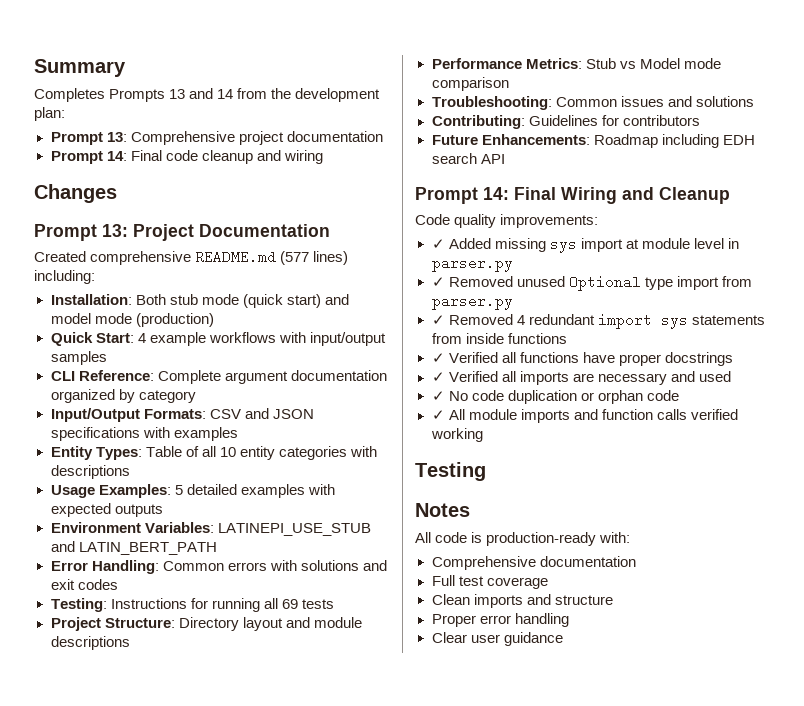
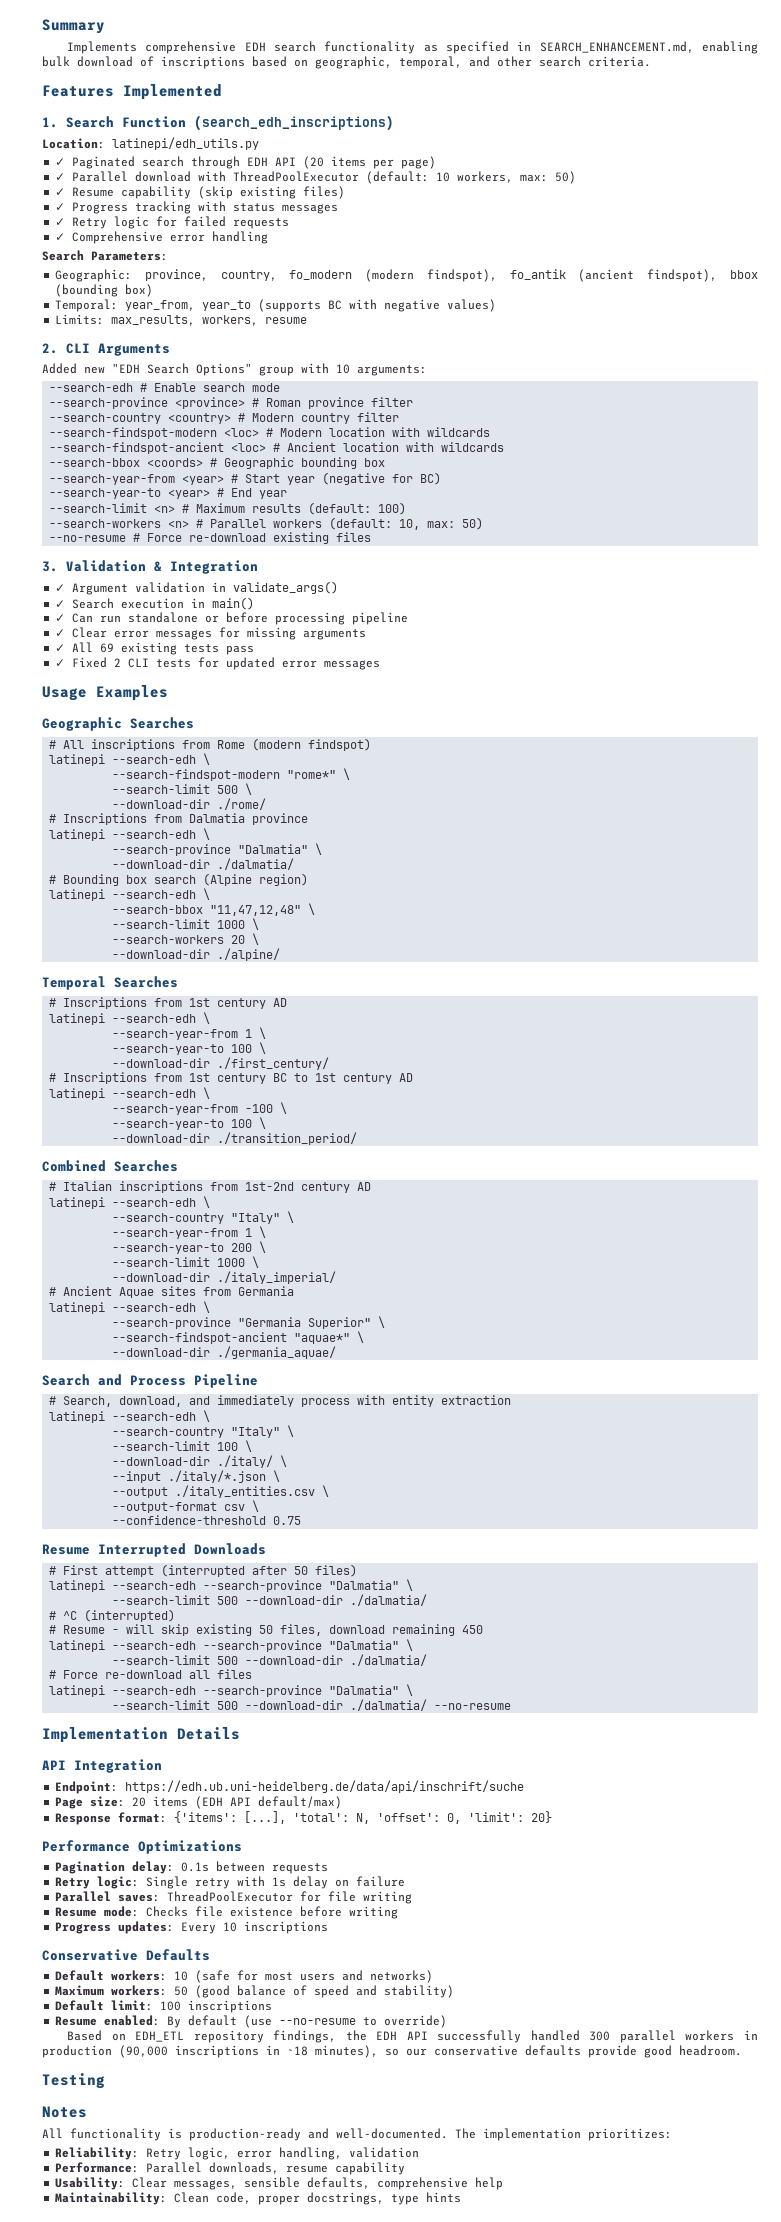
[34,88,381,102] [34,107,65,121] [50,131,383,145] [50,150,323,164] [34,184,117,203] [34,224,330,241] [34,250,349,265] [34,270,95,284] [50,294,349,308] [50,313,214,327] [50,332,386,346] [50,351,107,365] [50,370,387,384] [50,389,196,403] [50,408,314,422] [50,427,238,441] [50,446,377,460] [50,465,130,479] [50,484,335,498] [50,503,163,517] [50,522,371,536] [50,541,217,555] [50,560,387,574] [50,579,118,590] [50,598,334,612] [50,617,362,631] [50,636,130,650] [431,58,721,69] [431,77,509,91] [431,96,754,110] [431,115,700,129] [431,134,755,148] [431,153,505,164] [415,187,730,204] [415,214,599,228] [431,238,739,253] [431,256,513,272] [431,275,752,291] [431,294,513,310] [431,314,765,329] [431,333,567,344] [431,352,733,366] [431,371,731,385] [431,390,679,404] [431,409,738,423] [430,428,483,442] Completes Prompts 13 and 14 from the development plan: // Prompt 13: Comprehensive project documentation // Prompt 14: Final code cleanup and wiring // Changes // Prompt 13: Project Documentation // Created comprehensive README.md (577 lines) including: // Installation: Both stub mode (quick start) and model mode (production) // Quick Start: 4 example workflows with input/output samples // CLI Reference: Complete argument documentation organized by category // Input/Output Formats: CSV and JSON specifications with examples // Entity Types: Table of all 10 entity categories with descriptions // Usage Examples: 5 detailed examples with expected outputs // Environment Variables: LATINEPI_USE_STUB and LATIN_BERT_PATH // Error Handling: Common errors with solutions and exit codes // Testing: Instructions for running all 69 tests // Project Structure: Directory layout and module descriptions // Performance Metrics: Stub vs Model mode comparison // Troubleshooting: Common issues and solutions // Contributing: Guidelines for contributors // Future Enhancements: Roadmap including EDH search API // Prompt 14: Final Wiring and Cleanup // Code quality improvements: // ✓ Added missing sys import at module level in parser.py // ✓ Removed unused Optional type import from parser.py // ✓ Removed 4 redundant import sys statements from inside functions // ✓ Verified all functions have proper docstrings // ✓ Verified all imports are necessary and used // ✓ No code duplication or orphan code // ✓ All module imports and function calls verified working -> [67,41,758,54] [42,56,651,69] [42,84,222,100] [42,115,394,131] [42,137,259,150] [55,156,437,169] [55,171,577,184] [55,186,346,199] [55,201,339,214] [55,216,290,229] [55,231,269,244] [42,250,168,261] [55,269,759,282] [55,284,154,297] [55,299,497,312] [55,314,308,326] [42,343,170,356] [42,363,427,376] [49,383,281,392] [49,397,414,409] [49,412,400,424] [49,427,491,439] [49,442,505,454] [49,457,386,469] [49,472,442,485] [49,488,288,499] [49,502,407,515] [49,517,484,530] [49,532,372,544] [42,560,258,574] [55,581,339,595] [55,597,255,610] [55,612,409,625] [55,627,367,640] [55,642,255,655] [55,657,381,670] [42,685,168,701] [42,717,194,731] [49,738,372,751] [49,753,211,766] [112,768,351,781] [112,783,253,795] [112,798,267,810] [49,813,309,825] [49,828,211,841] [112,843,323,856] [112,858,295,870] [49,873,309,886] [49,888,211,901] [112,903,316,916] [112,918,260,930] [112,933,260,945] [112,948,281,961] [42,976,178,990] [49,997,288,1009] [49,1012,211,1025] [112,1027,267,1040] [112,1042,267,1055] [112,1057,330,1070] [49,1072,414,1084] [49,1087,211,1100] [112,1102,288,1115] [112,1117,267,1130] [112,1132,358,1145] [42,1160,178,1172] [49,1181,372,1193] [49,1196,211,1209] [112,1211,295,1224] [112,1226,267,1239] [112,1241,267,1254] [112,1256,260,1268] [112,1271,337,1284] [49,1286,295,1298] [49,1301,211,1314] [112,1316,386,1329] [112,1331,365,1344] [112,1346,337,1359] [42,1374,258,1388] [49,1395,512,1407] [49,1410,211,1423] [112,1425,295,1438] [112,1440,253,1452] [112,1455,288,1468] [112,1470,281,1483] [112,1485,330,1498] [112,1500,260,1513] [112,1515,302,1525] [42,1543,266,1557] [49,1564,358,1577] [49,1579,414,1592] [112,1594,428,1606] [49,1609,176,1622] [49,1624,484,1636] [49,1639,414,1652] [112,1654,428,1666] [49,1669,253,1679] [49,1684,414,1697] [112,1699,512,1711] [42,1727,240,1743] [42,1759,162,1773] [55,1780,525,1794] [55,1796,343,1809] [55,1811,553,1825] [42,1840,242,1854] [55,1861,329,1874] [55,1876,406,1889] [55,1891,413,1904] [55,1906,399,1919] [55,1921,329,1934] [42,1949,210,1961] [55,1970,434,1983] [55,1985,455,1998] [55,2000,273,2013] [55,2015,448,2028] [67,2030,758,2043] [42,2045,742,2058] Implements comprehensive EDH search functionality as specified in SEARCH_ENHANCEMENT.md, enabling bulk download of inscriptions based on geographic, temporal, and other search criteria. // Features Implemented // 1. Search Function (search_edh_inscriptions) // Location: latinepi/edh_utils.py // ✓ Paginated search through EDH API (20 items per page) // ✓ Parallel download with ThreadPoolExecutor (default: 10 workers, max: 50) // ✓ Resume capability (skip existing files) // ✓ Progress tracking with status messages // ✓ Retry logic for failed requests // ✓ Comprehensive error handling // Search Parameters: // Geographic: province, country, fo_modern (modern findspot), fo_antik (ancient findspot), bbox (bounding box) // Temporal: year_from, year_to (supports BC with negative values) // Limits: max_results, workers, resume // 2. CLI Arguments // Added new "EDH Search Options" group with 10 arguments: // --search-edh # Enable search mode // --search-province <province> # Roman province filter // --search-country <country> # Modern country filter // --search-findspot-modern <loc> # Modern location with wildcards // --search-findspot-ancient <loc> # Ancient location with wildcards // --search-bbox <coords> # Geographic bounding box // --search-year-from <year> # Start year (negative for BC) // --search-year-to <year> # End year // --search-limit <n> # Maximum results (default: 100) // --search-workers <n> # Parallel workers (default: 10, max: 50) // --no-resume # Force re-download existing files // 3. Validation & Integration // ✓ Argument validation in validate_args() // ✓ Search execution in main() // ✓ Can run standalone or before processing pipeline // ✓ Clear error messages for missing arguments // ✓ All 69 existing tests pass // ✓ Fixed 2 CLI tests for updated error messages // Usage Examples // Geographic Searches // # All inscriptions from Rome (modern findspot) // latinepi --search-edh \ // --search-findspot-modern "rome*" \ // --search-limit 500 \ // --download-dir ./rome/ // # Inscriptions from Dalmatia province // latinepi --search-edh \ // --search-province "Dalmatia" \ // --download-dir ./dalmatia/ // # Bounding box search (Alpine region) // latinepi --search-edh \ // --search-bbox "11,47,12,48" \ // --search-limit 1000 \ // --search-workers 20 \ // --download-dir ./alpine/ // Temporal Searches // # Inscriptions from 1st century AD // latinepi --search-edh \ // --search-year-from 1 \ // --search-year-to 100 \ // --download-dir ./first_century/ // # Inscriptions from 1st century BC to 1st century AD // latinepi --search-edh \ // --search-year-from -100 \ // --search-year-to 100 \ // --download-dir ./transition_period/ // Combined Searches // # Italian inscriptions from 1st-2nd century AD // latinepi --search-edh \ // --search-country "Italy" \ // --search-year-from 1 \ // --search-year-to 200 \ // --search-limit 1000 \ // --download-dir ./italy_imperial/ // # Ancient Aquae sites from Germania // latinepi --search-edh \ // --search-province "Germania Superior" \ // --search-findspot-ancient "aquae*" \ // --download-dir ./germania_aquae/ // Search and Process Pipeline // # Search, download, and immediately process with entity extraction // latinepi --search-edh \ // --search-country "Italy" \ // --search-limit 100 \ // --download-dir ./italy/ \ // --input ./italy/*.json \ // --output ./italy_entities.csv \ // --output-format csv \ // --confidence-threshold 0.75 // Resume Interrupted Downloads // # First attempt (interrupted after 50 files) // latinepi --search-edh --search-province "Dalmatia" \ // --search-limit 500 --download-dir ./dalmatia/ // # ^C (interrupted) // # Resume - will skip existing 50 files, download remaining 450 // latinepi --search-edh --search-province "Dalmatia" \ // --search-limit 500 --download-dir ./dalmatia/ // # Force re-download all files // latinepi --search-edh --search-province "Dalmatia" \ // --search-limit 500 --download-dir ./dalmatia/ --no-resume // Implementation Details // API Integration // Endpoint: https://edh.ub.uni-heidelberg.de/data/api/inschrift/suche // Page size: 20 items (EDH API default/max) // Response format: {'items': [...], 'total': N, 'offset': 0, 'limit': 20} // Performance Optimizations // Pagination delay: 0.1s between requests // Retry logic: Single retry with 1s delay on failure // Parallel saves: ThreadPoolExecutor for file writing // Resume mode: Checks file existence before writing // Progress updates: Every 10 inscriptions // Conservative Defaults // Default workers: 10 (safe for most users and networks) // Maximum workers: 50 (good balance of speed and stability) // Default limit: 100 inscriptions // Resume enabled: By default (use --no-resume to override) // Based on EDH_ETL repository findings, the EDH API successfully handled 300 parallel workers in production (90,000 inscriptions in ~18 minutes), so our conservative defaults provide good headroom.
[435,532,468,543] code -> [70,2128,161,2141] functionality
[599,532,631,543] [431,556,636,570] [431,575,548,589] [431,594,613,608] [431,613,569,627] [431,632,563,646] with: // Comprehensive documentation // Full test coverage // Clean imports and structure // Proper error handling // Clear user guidance -> [308,2128,672,2141] [55,2147,420,2160] [55,2162,406,2175] [55,2177,504,2190] [55,2192,462,2205] and well-documented. The implementation prioritizes: // Reliability: Retry logic, error handling, validation // Performance: Parallel downloads, resume capability // Usability: Clear messages, sensible defaults, comprehensive help // Maintainability: Clean code, proper docstrings, type hints

